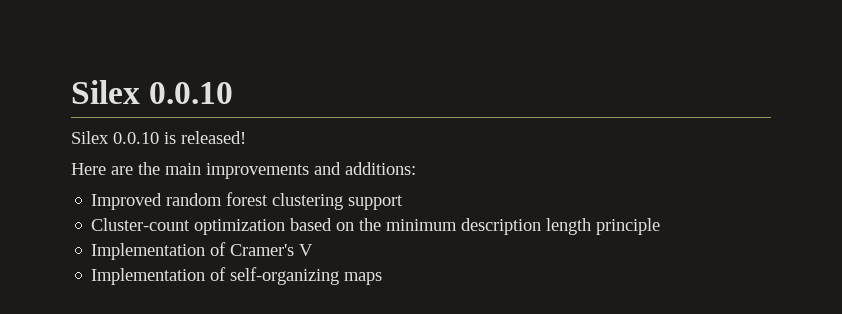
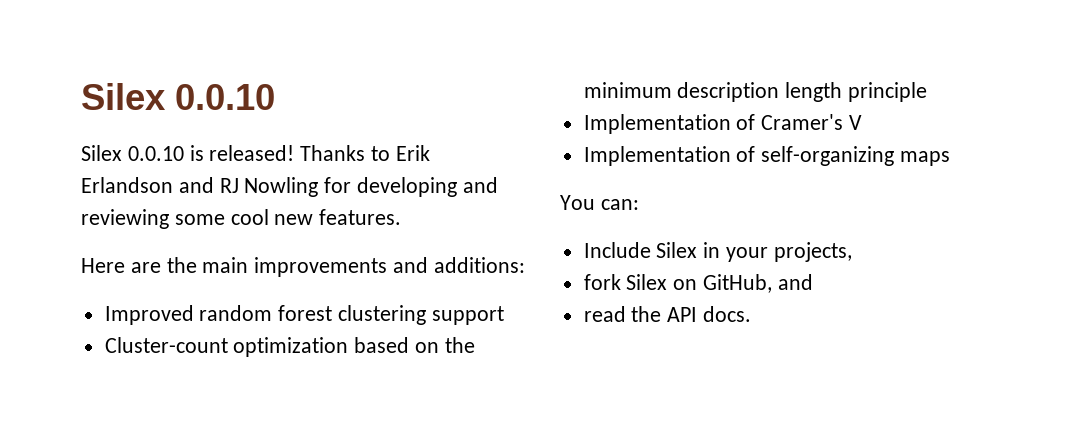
(246, 137) none -> [300,145,430,161] [81,177,498,197] [81,209,402,229] Thanks to Erik Erlandson and RJ Nowling for developing and reviewing some cool new features.
(383, 278) none -> [560,195,639,210] [583,242,852,262] [583,274,813,293] [583,306,752,322] // You can: // Include Silex in your projects, // fork Silex on GitHub, and // read the API docs.

